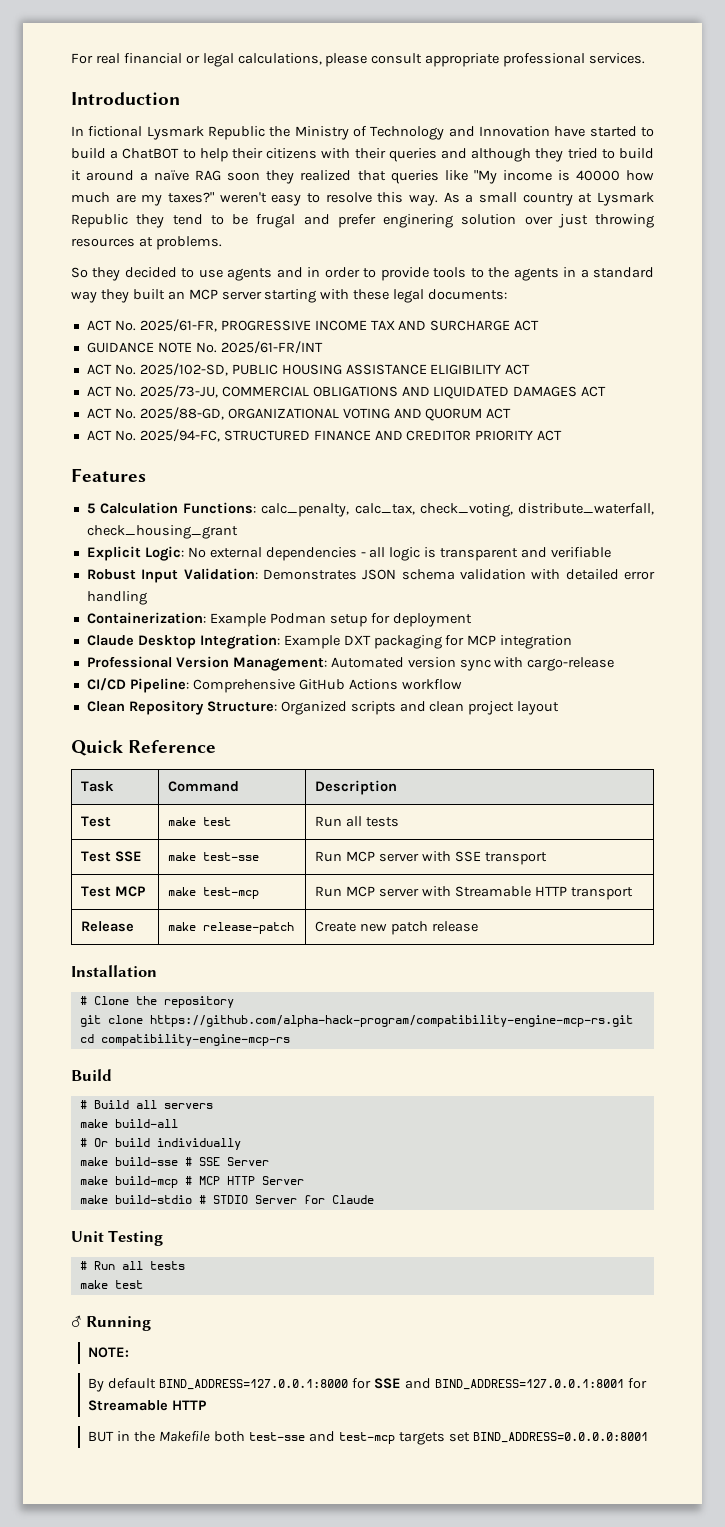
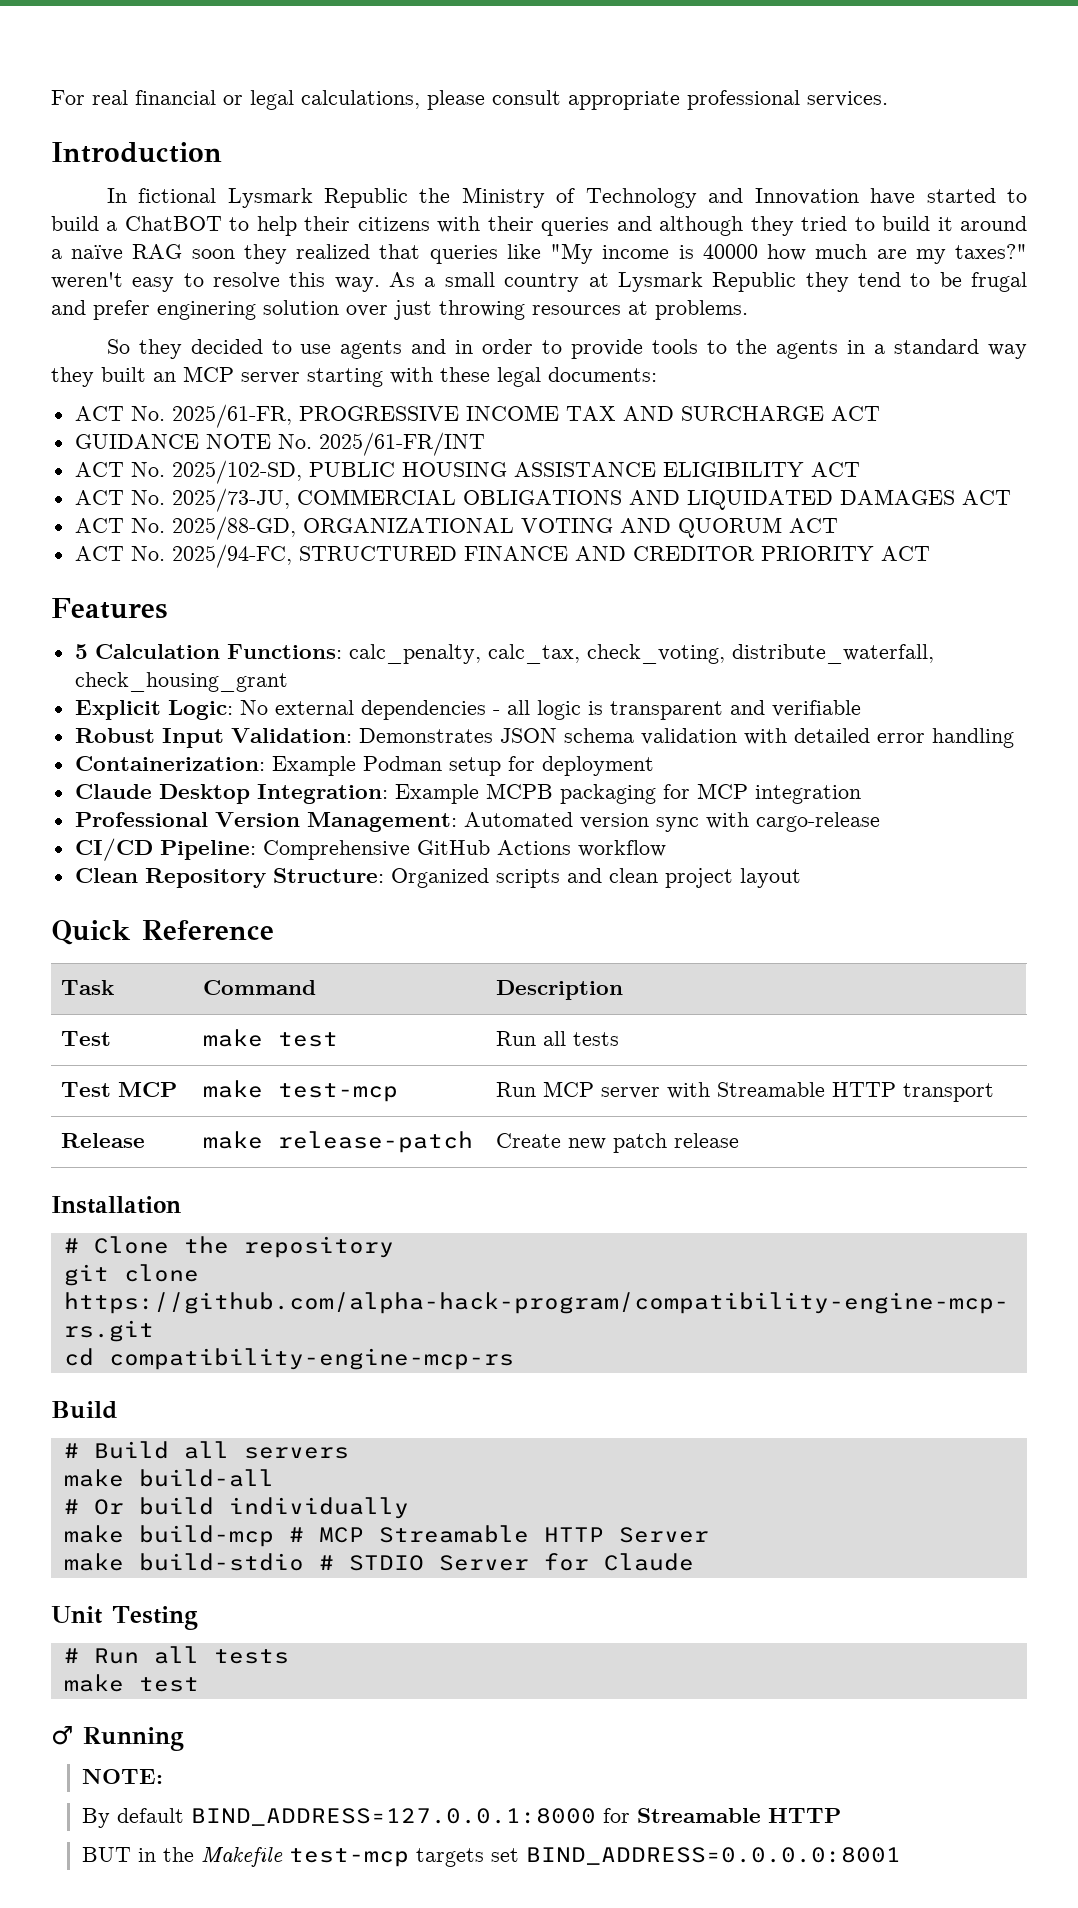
[343,635,371,645] DXT -> [485,783,553,799] MCPB
[81,851,143,862] [168,852,260,861] [315,851,548,865] // Test SSE | make test-sse | Run MCP server with SSE transport -> (619, 1039) none
[79,1157,269,1166] // make build-sse # SSE Server -> (409, 1508) none
(220, 1180) none -> [378,1525,529,1543] Streamable
[374,1378,647,1390] SSE and BIND_ADDRESS=127.0.0.1:8001 for -> (630, 1815) none
[214,1431,335,1442] both test-sse and -> (283, 1857) none

